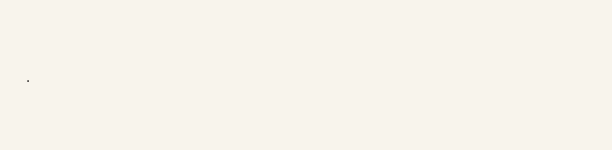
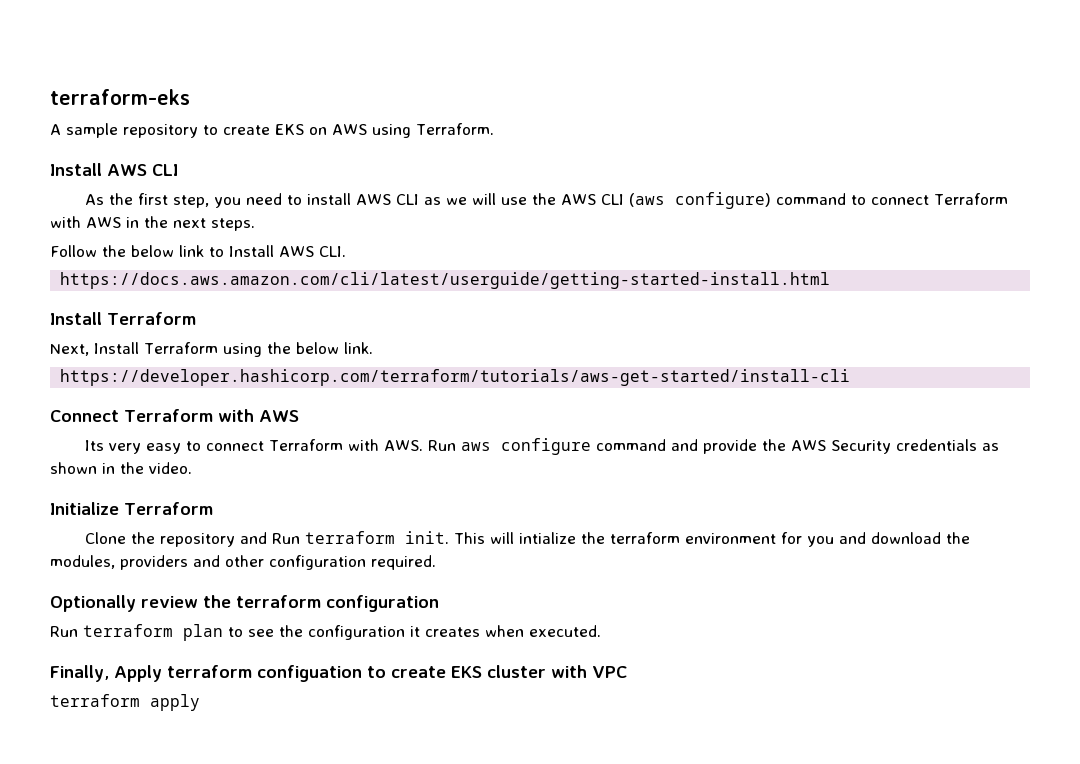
[26,80,30,82] . -> [50,89,190,105] [50,123,494,138] [50,163,178,176] [85,192,1009,209] [50,216,255,231] [50,245,346,257] [60,272,831,289] [50,312,196,325] [50,342,373,357] [60,369,851,386] [50,409,299,422] [85,438,1000,455] [50,462,192,474] [50,502,213,515] [85,531,971,547] [50,555,436,570] [50,595,439,612] [50,624,601,641] [50,665,627,682] [50,694,200,711] terraform-eks // A sample repository to create EKS on AWS using Terraform. // Install AWS CLI // As the first step, you need to install AWS CLI as we will use the AWS CLI (aws configure) command to connect Terraform with AWS in the next steps. // Follow the below link to Install AWS CLI. // https://docs.aws.amazon.com/cli/latest/userguide/getting-started-install.html // Install Terraform // Next, Install Terraform using the below link. // https://developer.hashicorp.com/terraform/tutorials/aws-get-started/install-cli // Connect Terraform with AWS // Its very easy to connect Terraform with AWS. Run aws configure command and provide the AWS Security credentials as shown in the video. // Initialize Terraform // Clone the repository and Run terraform init. This will intialize the terraform environment for you and download the modules, providers and other configuration required. // Optionally review the terraform configuration // Run terraform plan to see the configuration it creates when executed. // Finally, Apply terraform configuation to create EKS cluster with VPC // terraform apply

